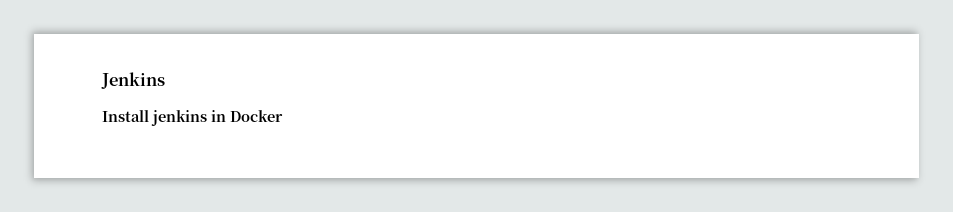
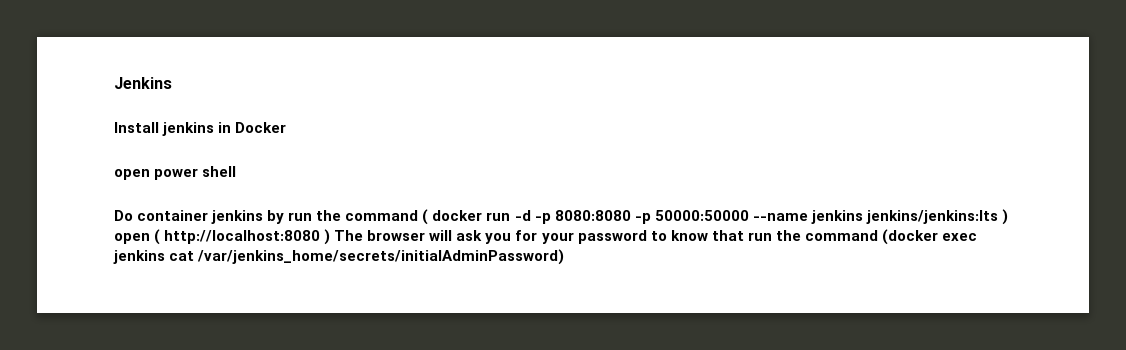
(283, 116) none -> [114,166,237,180] [114,209,1008,225] [114,229,977,245] [113,249,565,265] // open power shell // Do container jenkins by run the command ( docker run -d -p 8080:8080 -p 50000:50000 --name jenkins jenkins/jenkins:lts ) open ( http://localhost:8080 ) The browser will ask you for your password to know that run the command (docker exec jenkins cat /var/jenkins_home/secrets/initialAdminPassword)

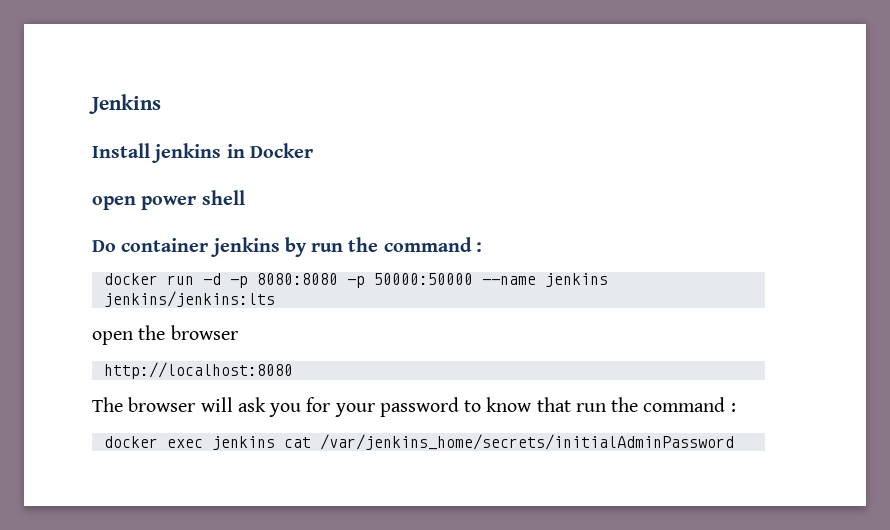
[422,209,429,225] ( -> [475,242,482,252] : //
[1001,209,1008,225] [114,229,161,245] ) open ( -> [92,325,238,345] // open the browser //
[324,229,331,245] ) -> (293, 370) //
[881,229,938,245] (docker -> [730,403,736,412] [103,436,158,448] : // docker
[197,249,565,265] /var/jenkins_home/secrets/initialAdminPassword) -> [319,434,734,450] /var/jenkins_home/secrets/initialAdminPassword

